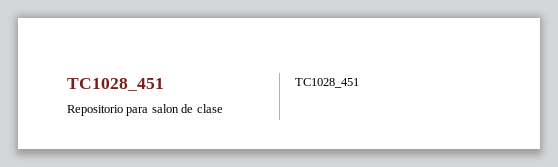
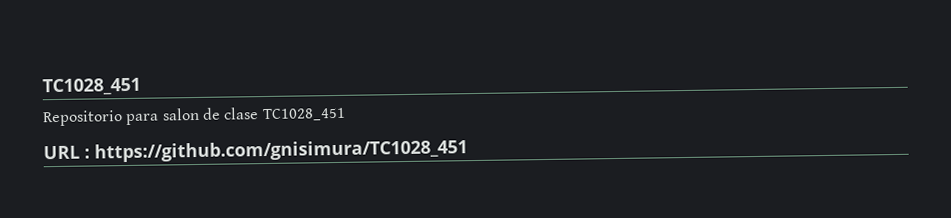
(359, 83) none -> [43,139,468,163] // URL : https://github.com/gnisimura/TC1028_451

